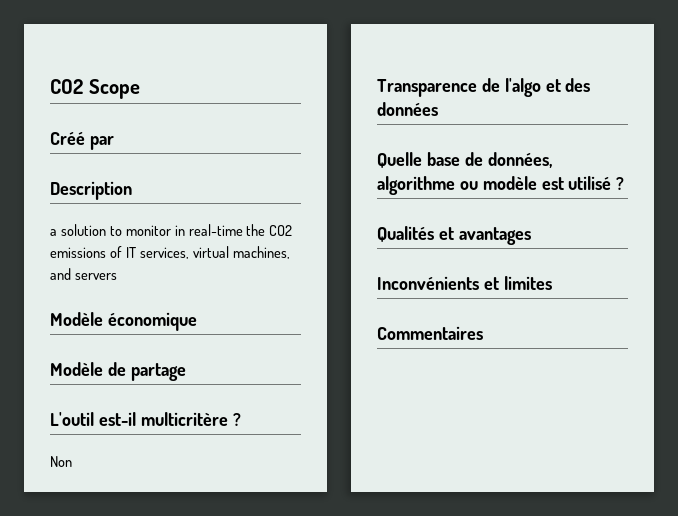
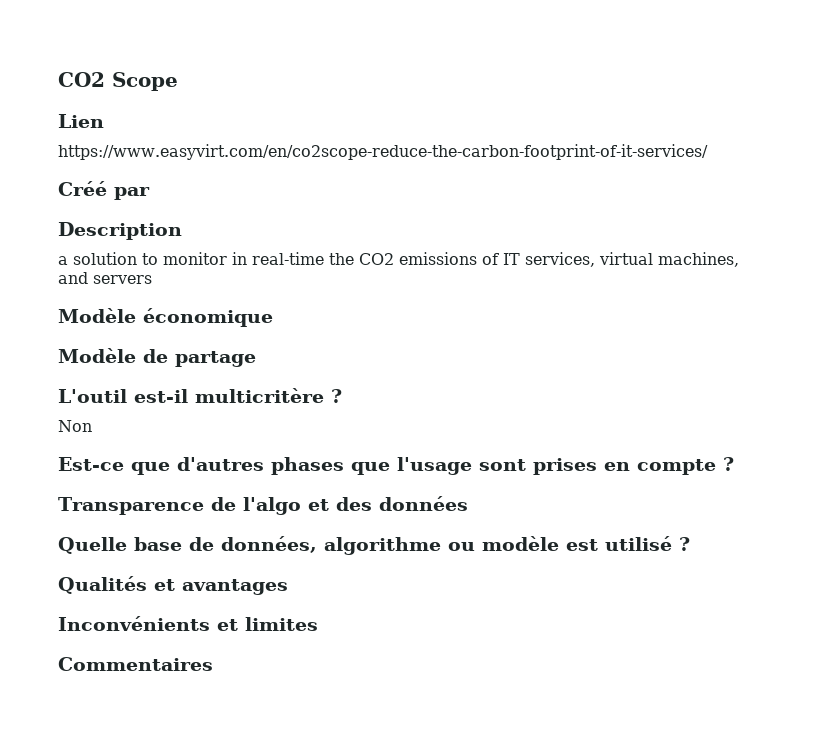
(140, 89) none -> [58,114,104,128] [58,144,708,160] // Lien // https://www.easyvirt.com/en/co2scope-reduce-the-carbon-footprint-of-it-services/
(72, 461) none -> [58,457,734,475] // Est-ce que d'autres phases que l'usage sont prises en compte ?

